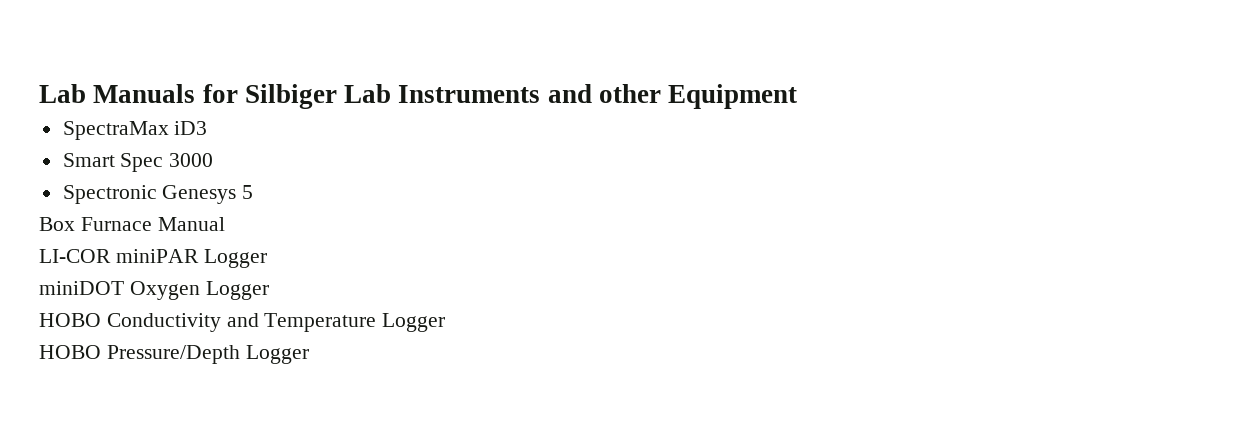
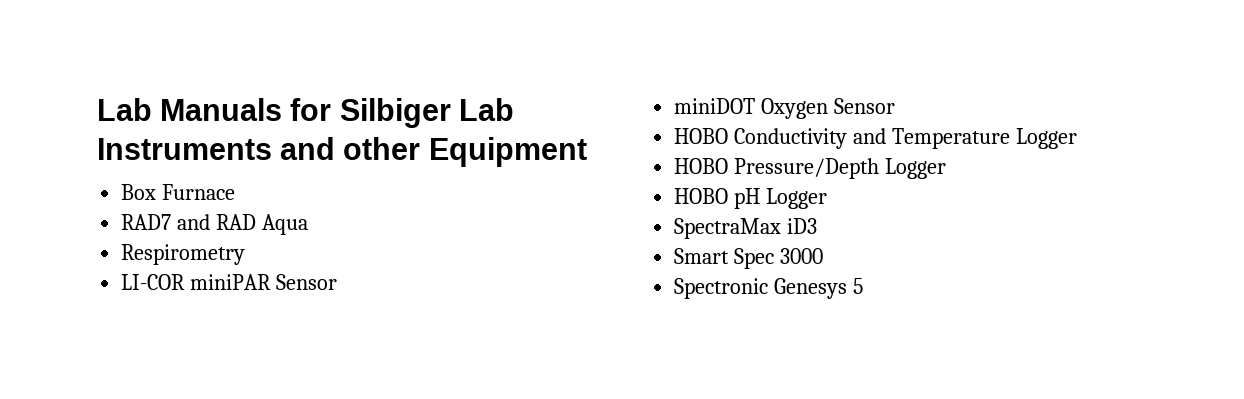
(798, 96) none -> [121,184,236,200] [121,214,309,235] [121,244,246,265] [121,274,338,290] [674,98,896,119] [674,128,1077,149] [674,158,947,179] [674,188,828,209] // Box Furnace // RAD7 and RAD Aqua // Respirometry // LI-COR miniPAR Sensor // miniDOT Oxygen Sensor // HOBO Conductivity and Temperature Logger // HOBO Pressure/Depth Logger // HOBO pH Logger
[39,217,225,231] [39,249,267,268] [39,281,269,300] [39,313,446,332] [39,345,309,364] // Box Furnace Manual // LI-COR miniPAR Logger // miniDOT Oxygen Logger // HOBO Conductivity and Temperature Logger // HOBO Pressure/Depth Logger -> (864, 286) none

